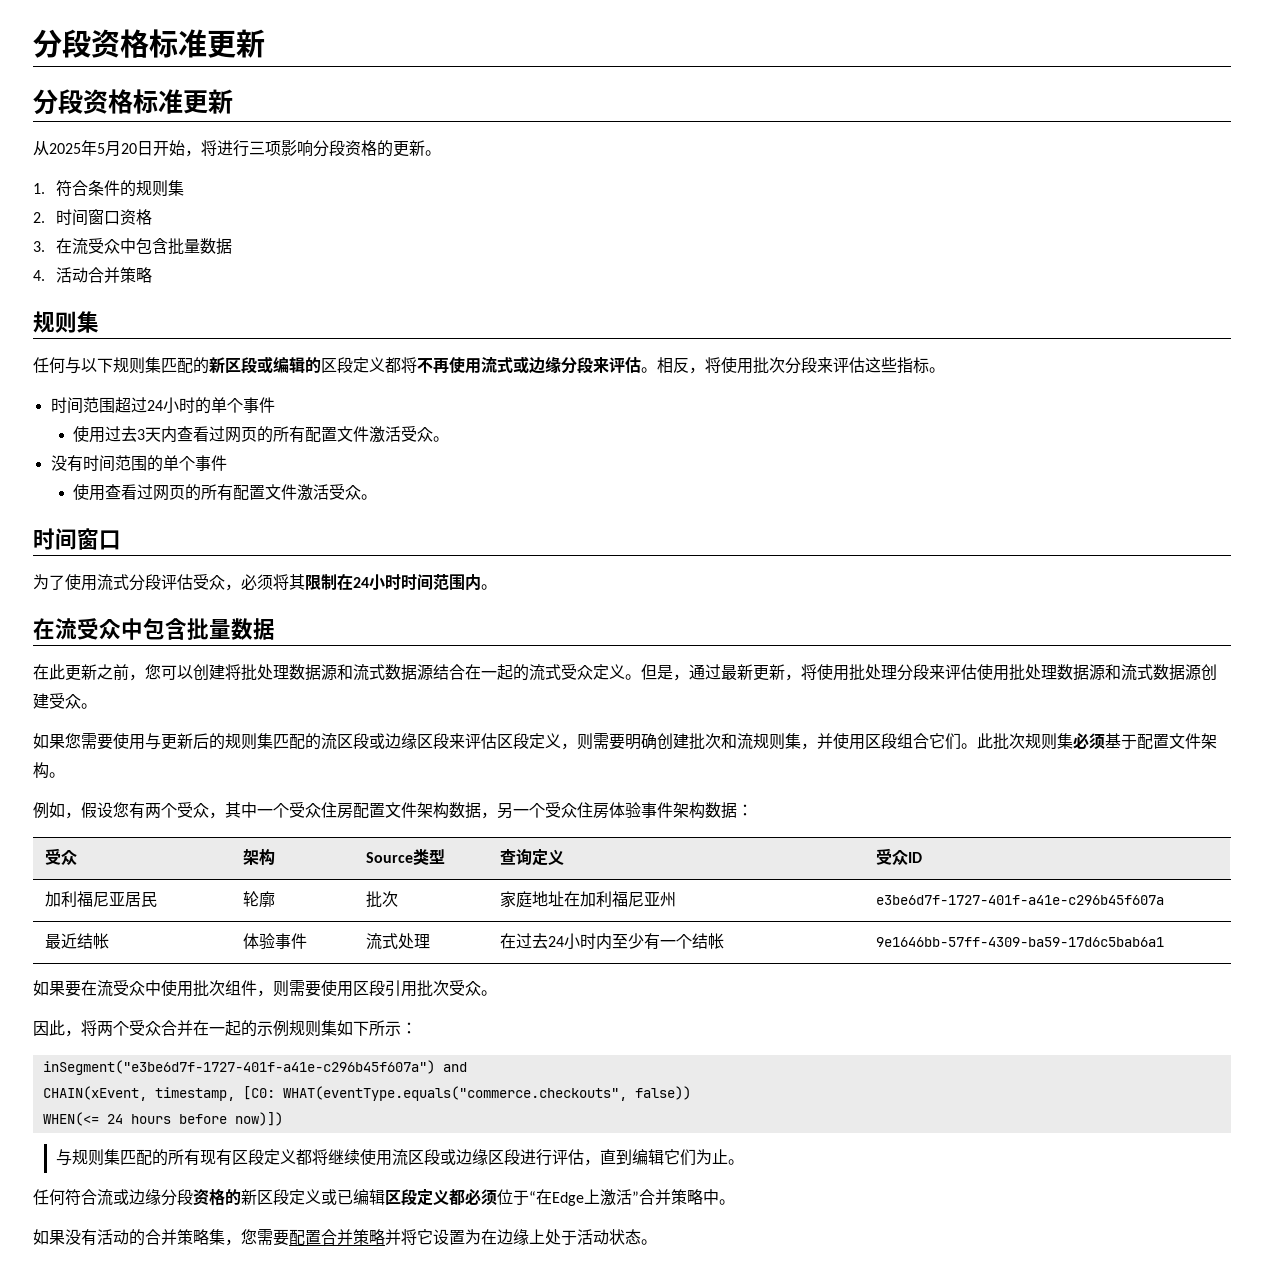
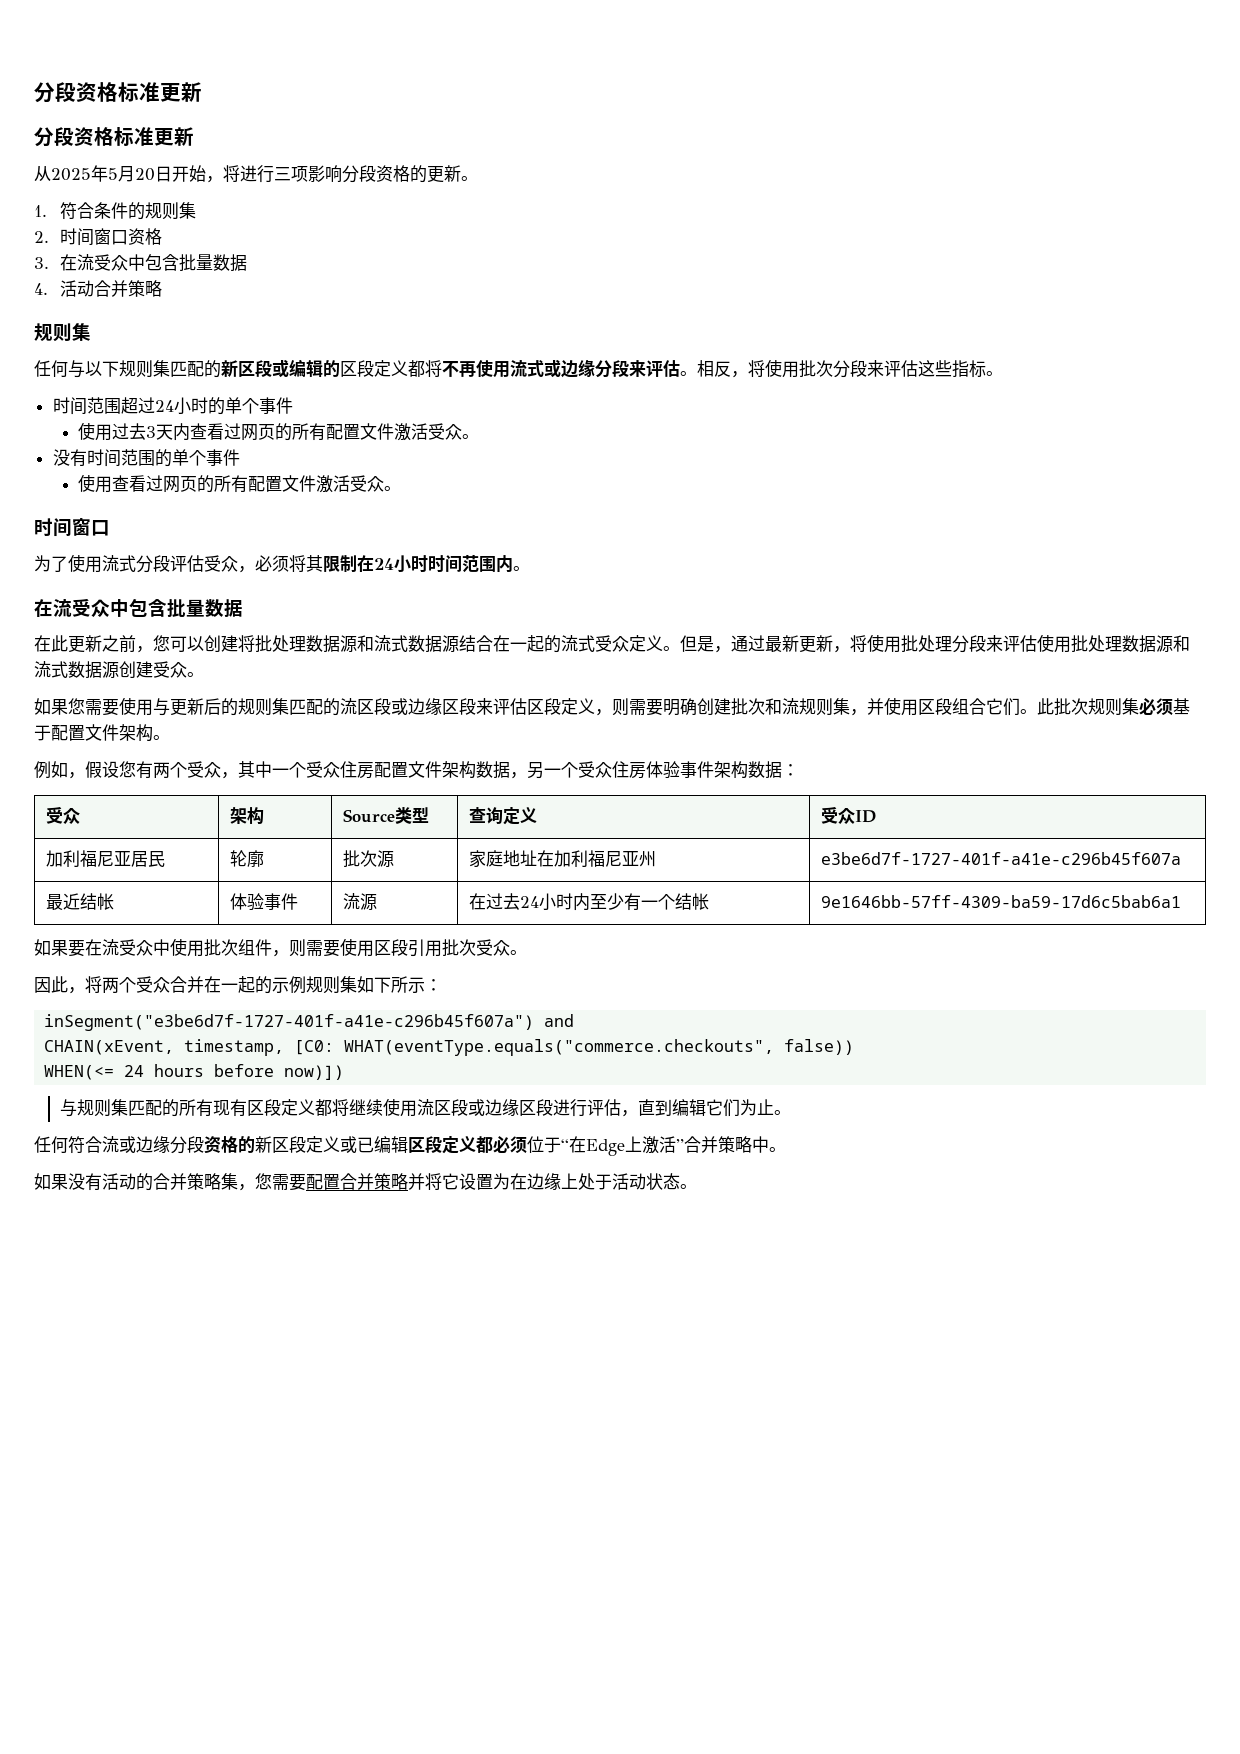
(398, 899) none -> [376,850,394,868] 源
[381,933,430,949] 式处理 -> [359,893,377,911] 源

